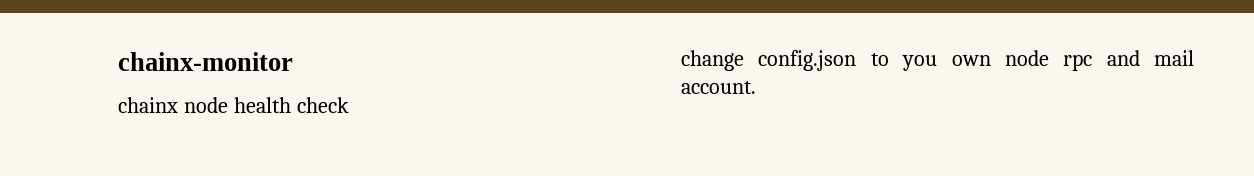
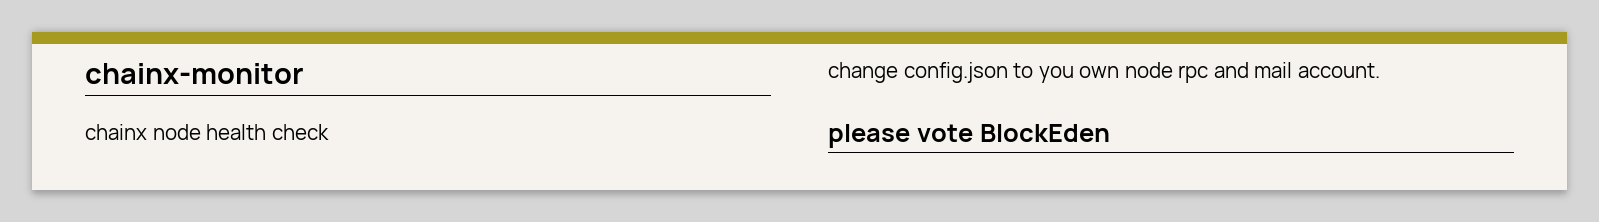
(756, 87) none -> [828,124,1110,148] // please vote BlockEden

